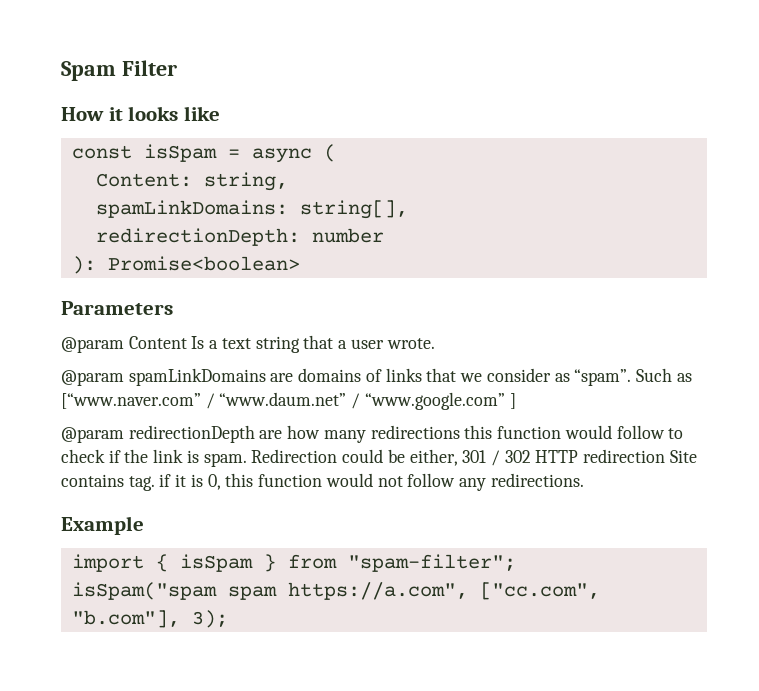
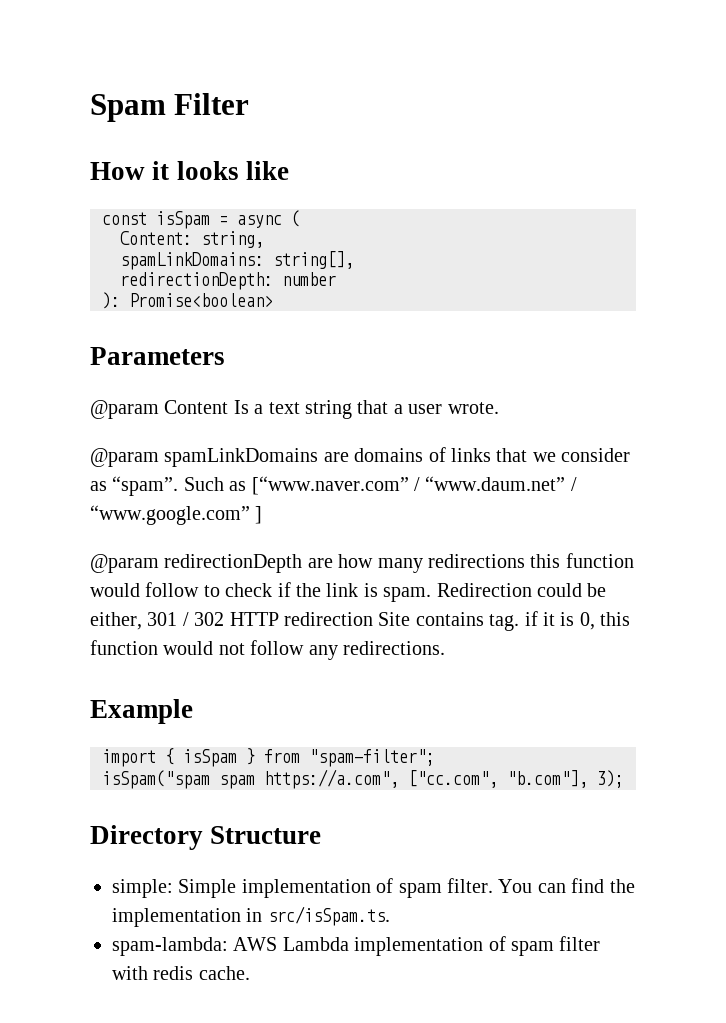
(228, 619) none -> [90,825,322,850] [112,878,635,898] [112,906,390,927] [112,936,601,956] [112,966,250,980] // Directory Structure // simple: Simple implementation of spam filter. You can find the implementation in src/isSpam.ts. // spam-lambda: AWS Lambda implementation of spam filter with redis cache.

